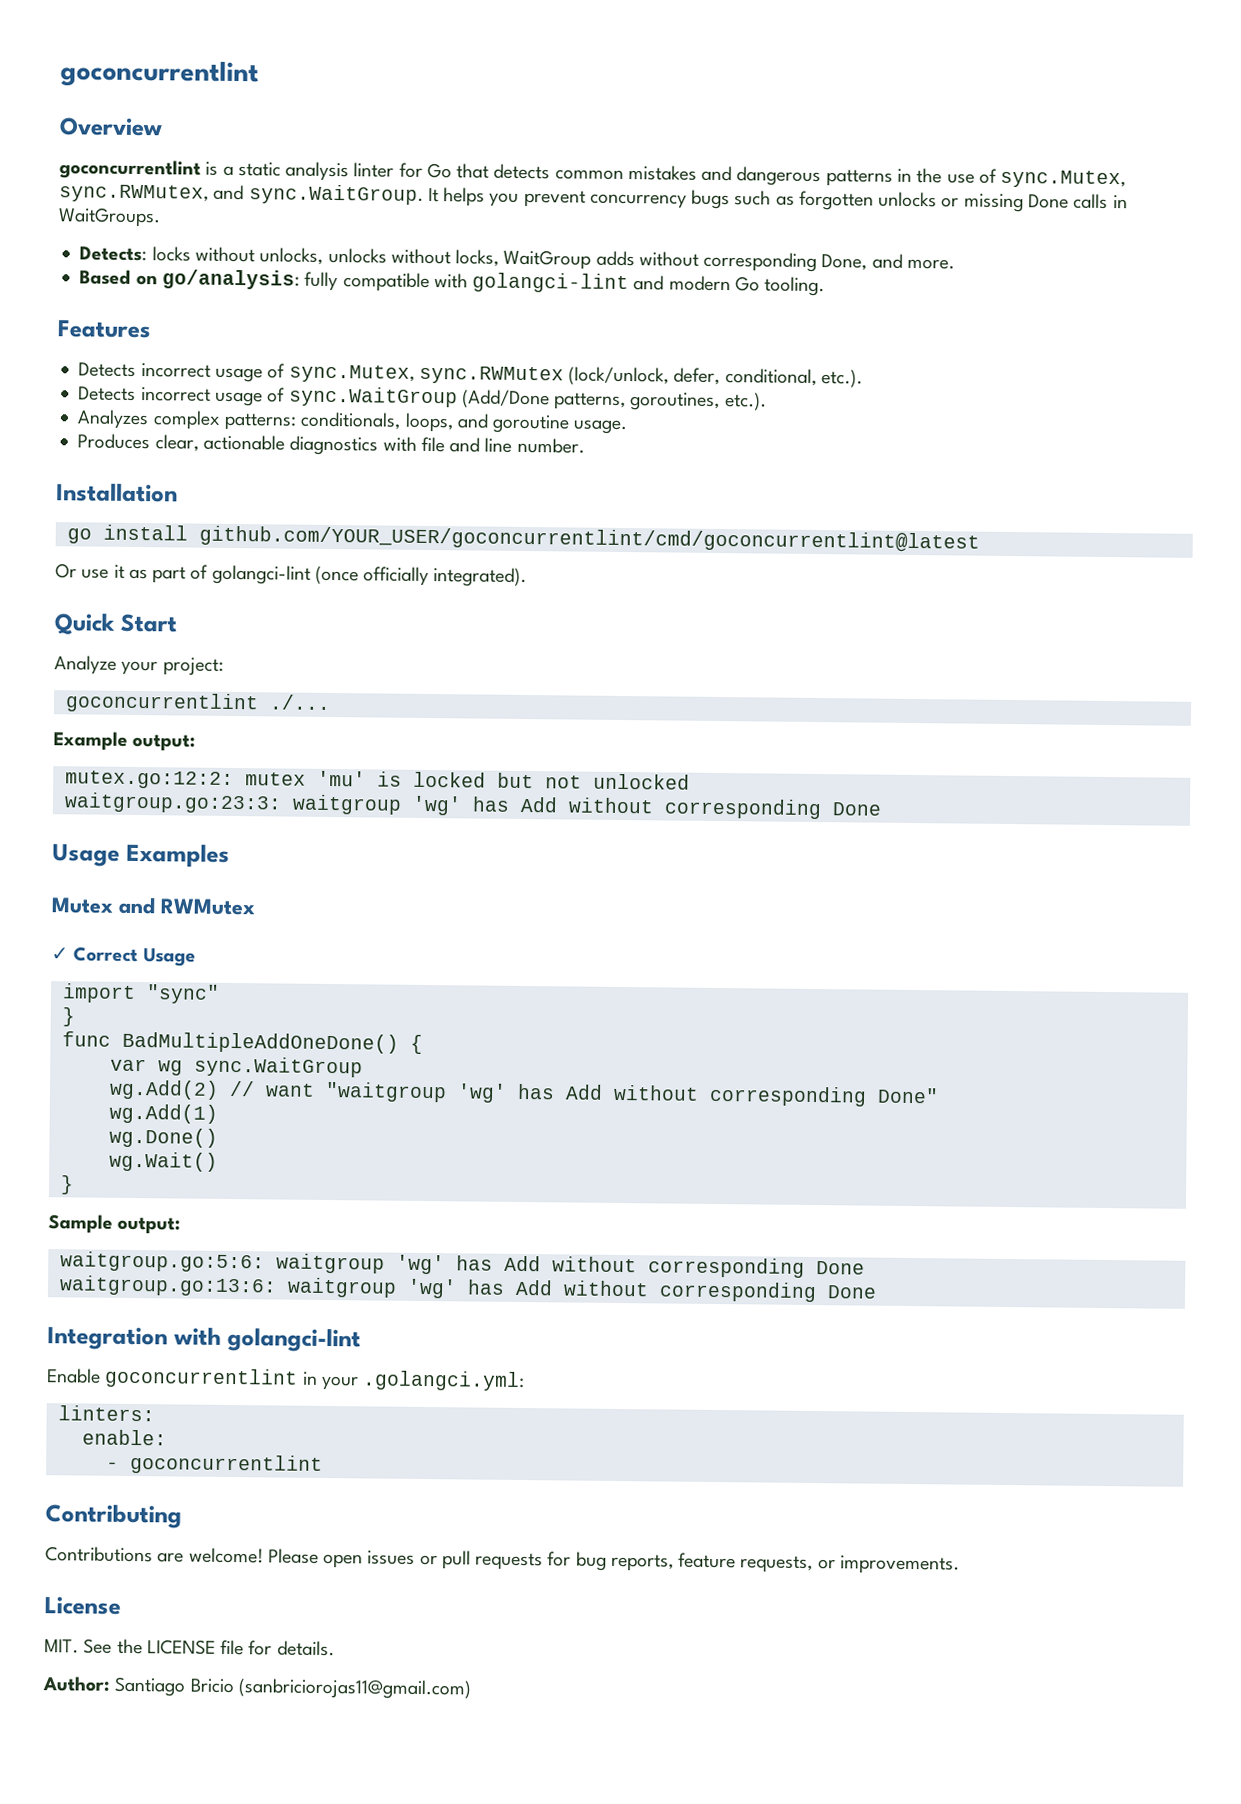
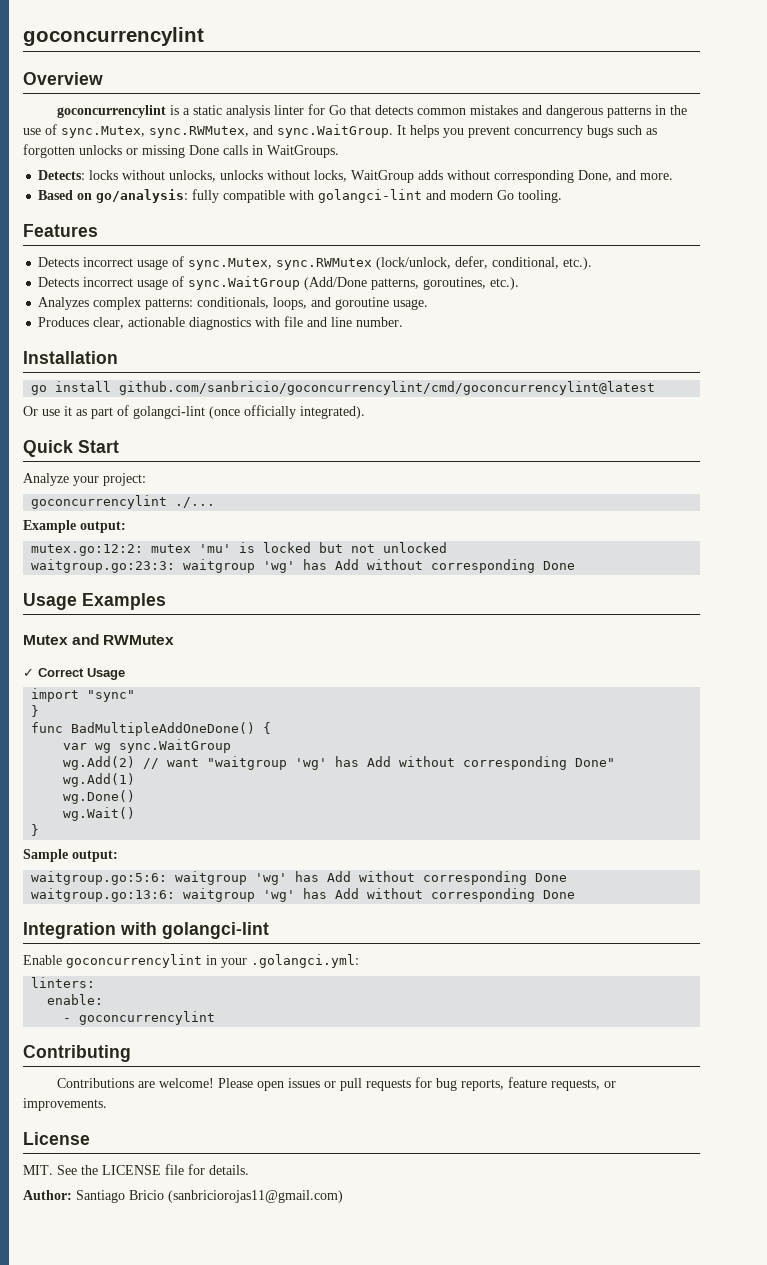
[60,60,259,89] goconcurrentlint -> [23,27,204,46] goconcurrencylint
[59,159,201,180] goconcurrentlint -> [56,105,166,118] goconcurrencylint
[198,525,980,553] github.com/YOUR_USER/goconcurrentlint/cmd/goconcurrentlint@latest -> [119,381,656,395] github.com/sanbricio/goconcurrencylint/cmd/goconcurrencylint@latest
[64,692,259,714] goconcurrentlint -> [31,495,168,509] goconcurrencylint
[104,1367,299,1389] goconcurrentlint -> [66,954,202,968] goconcurrencylint
[129,1453,323,1475] goconcurrentlint -> [79,1011,216,1025] goconcurrencylint

